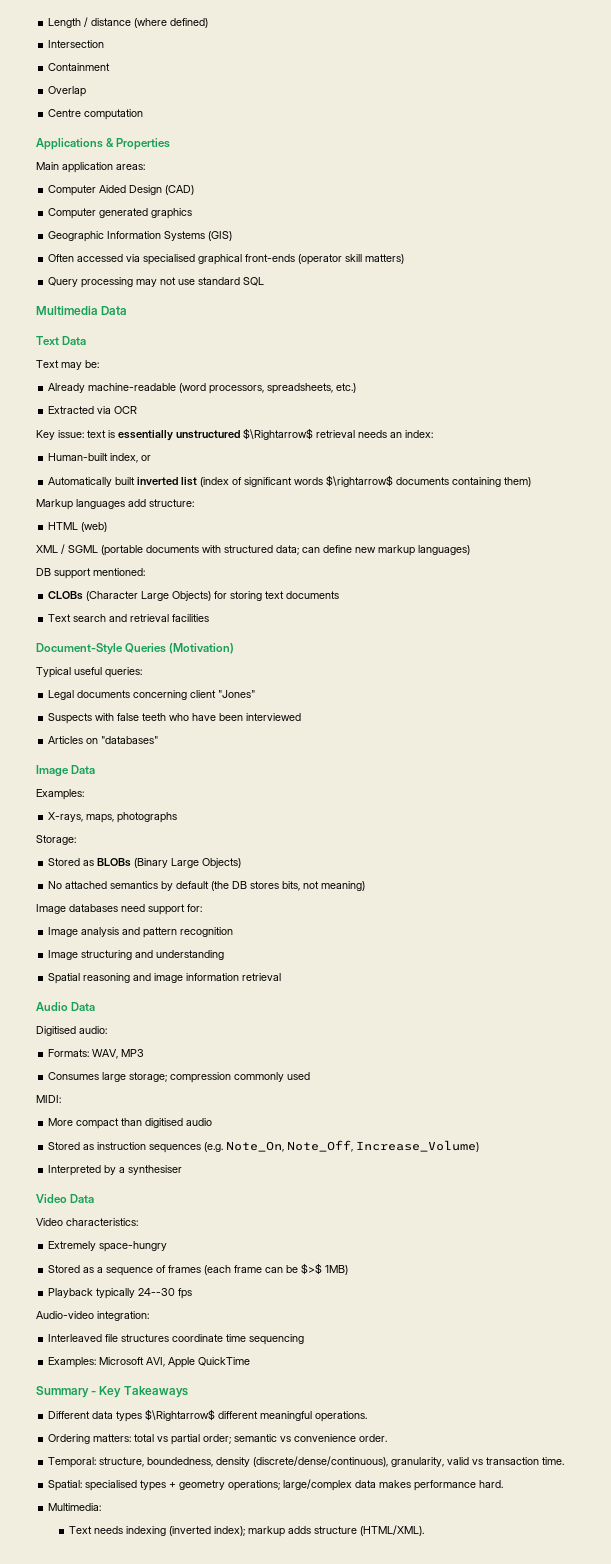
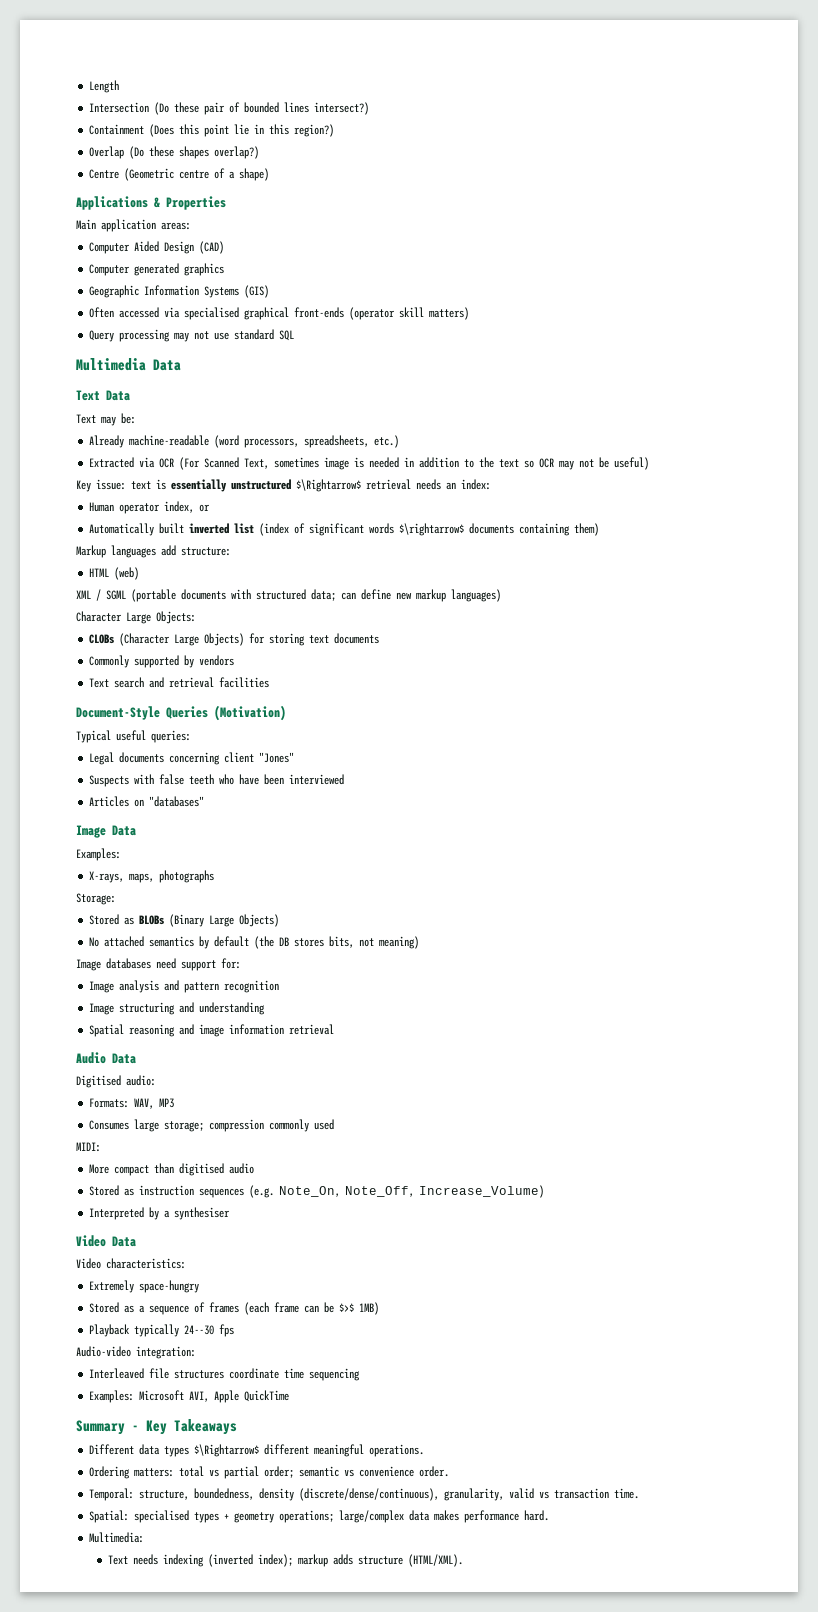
[84,17,209,28] [48,40,105,48] [48,63,111,71] [48,86,87,97] [48,109,144,120] / distance (where defined) // Intersection // Containment // Overlap // Centre computation -> [89,102,370,115] [89,124,335,137] [89,146,260,159] [89,168,270,181] // Intersection (Do these pair of bounded lines intersect?) // Containment (Does this point lie in this region?) // Overlap (Do these shapes overlap?) // Centre (Geometric centre of a shape)
(138, 410) none -> [179,457,650,470] (For Scanned Text, sometimes image is needed in addition to the text so OCR may not be useful)
[48,453,109,461] Human-built -> [89,502,161,514] Human operator
[36,568,145,579] DB support mentioned: -> [76,611,196,624] Character Large Objects:
(340, 595) none -> [89,655,235,668] // Commonly supported by vendors

